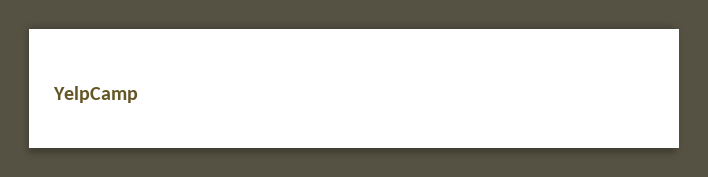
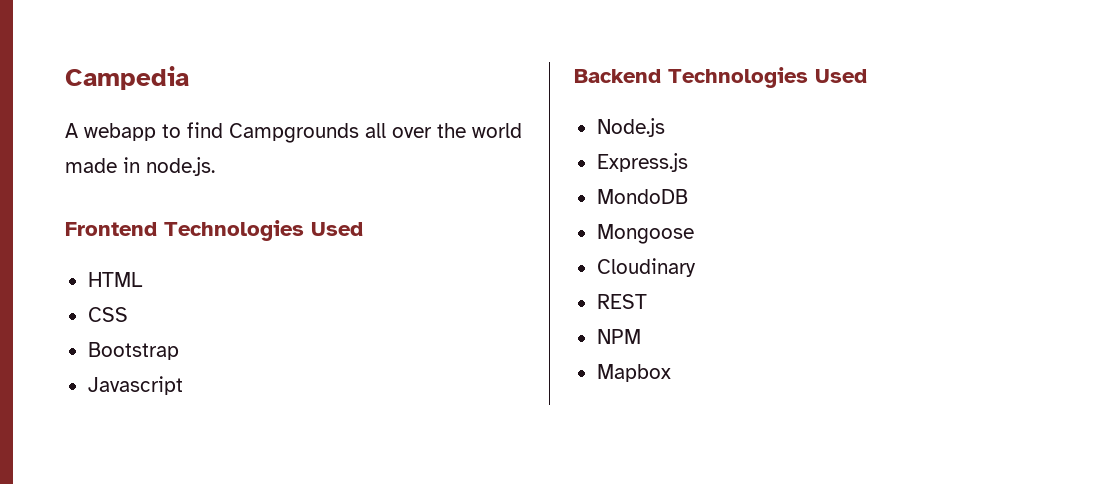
[53,86,138,103] YelpCamp -> [65,66,189,90] [65,122,522,143] [65,157,215,176] [65,220,363,241] [87,272,143,287] [87,307,128,322] [87,342,179,360] [87,376,183,395] [574,67,867,88] [596,118,665,137] [596,153,688,172] [596,189,688,204] [596,224,694,244] [596,258,696,277] [596,294,647,309] [596,329,641,344] [596,364,671,382] Campedia // A webapp to find Campgrounds all over the world made in node.js. // Frontend Technologies Used // HTML // CSS // Bootstrap // Javascript // Backend Technologies Used // Node.js // Express.js // MondoDB // Mongoose // Cloudinary // REST // NPM // Mapbox

